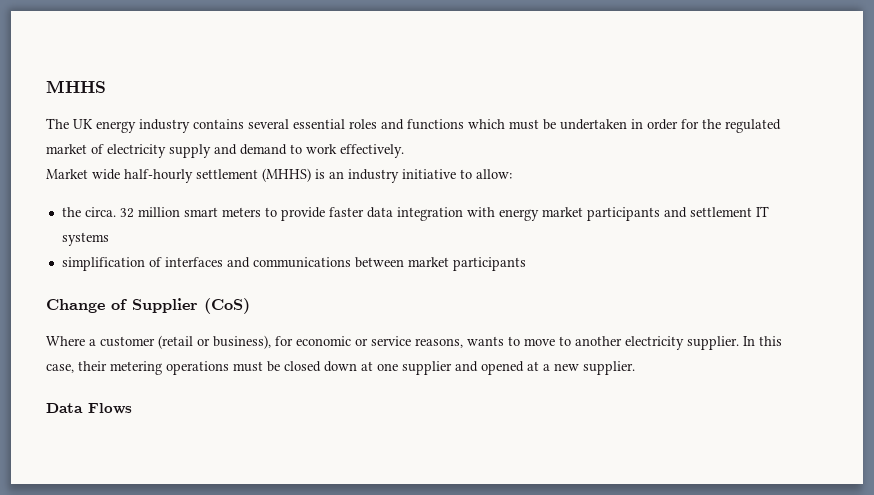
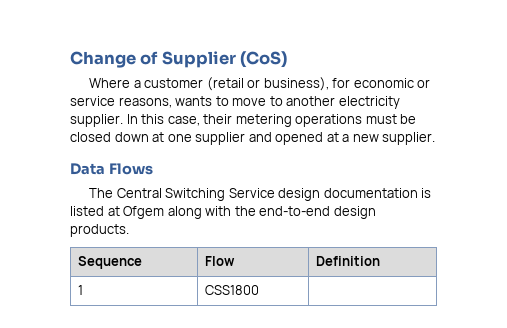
[46,80,106,93] [46,118,781,133] [46,144,404,158] [46,168,512,183] [61,206,769,221] [61,232,109,246] [61,257,526,271] MHHS // The UK energy industry contains several essential roles and functions which must be undertaken in order for the regulated market of electricity supply and demand to work effectively. // Market wide half-hourly settlement (MHHS) is an industry initiative to allow: // the circa. 32 million smart meters to provide faster data integration with energy market participants and settlement IT systems // simplification of interfaces and communications between market participants // -> (70, 59) none
(132, 408) none -> [89,188,432,201] [70,206,376,219] [70,224,129,237] [78,256,143,269] [205,256,236,266] [316,256,381,266] [78,285,84,295] [205,285,260,295] // The Central Switching Service design documentation is listed at Ofgem along with the end-to-end design products. // Sequence | Flow | Definition // 1 | CSS1800 |

